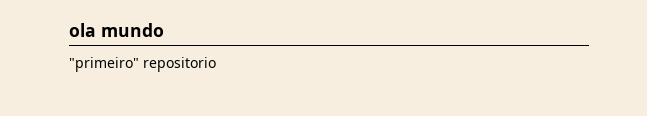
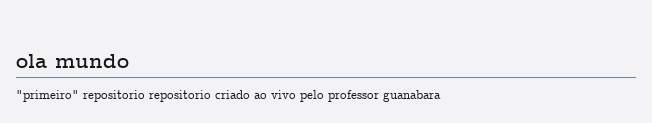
(216, 64) none -> [149,90,441,102] repositorio criado ao vivo pelo professor guanabara

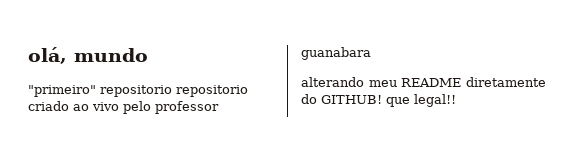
[16,54,47,68] ola -> [28,47,67,64] olá,
(441, 96) none -> [301,77,546,87] [301,94,456,107] // alterando meu README diretamente do GITHUB! que legal!!

